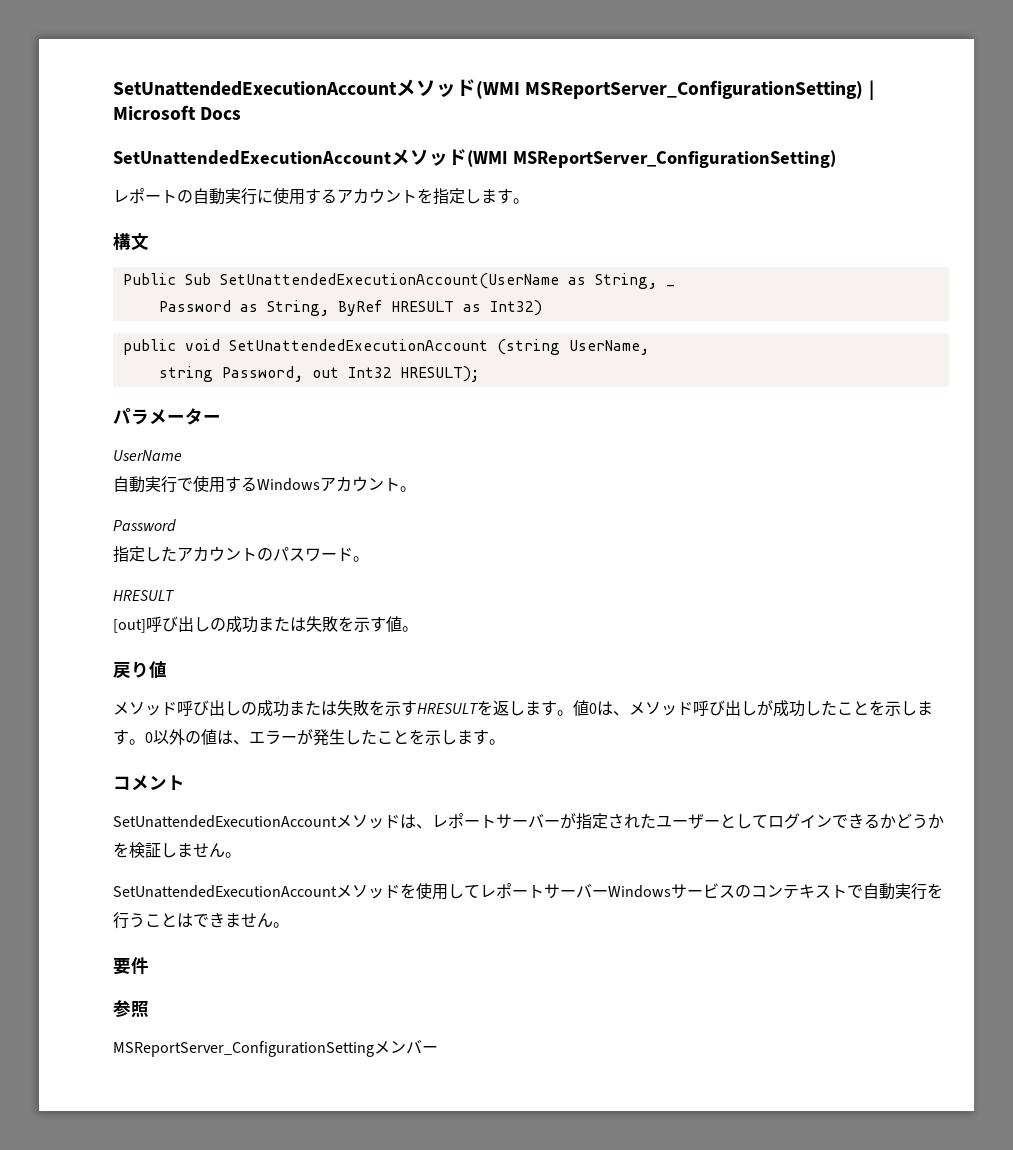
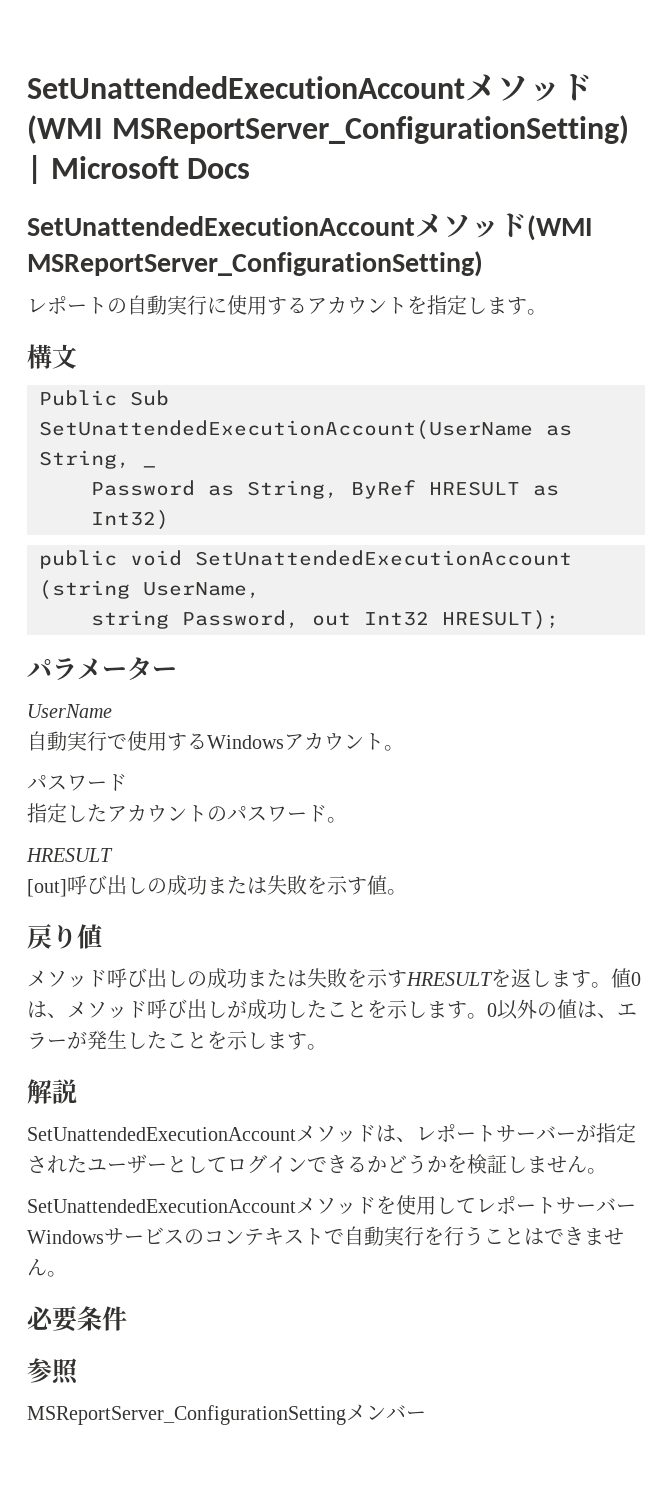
[113,519,176,532] Password -> [27,774,127,791] パスワード
[113,775,185,790] コメント -> [27,1079,77,1104] 解説
[113,958,131,975] 要 -> [27,1306,102,1332] 必要条

